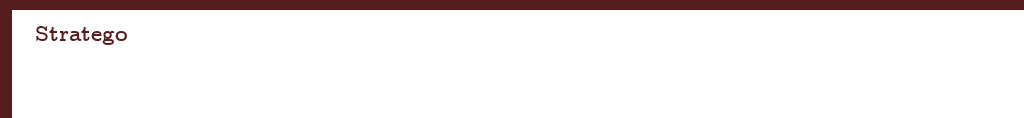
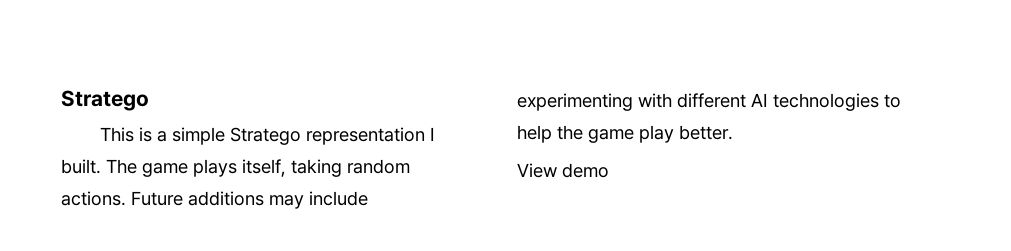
[35,26,128,45] Stratego -> [61,90,149,111] [100,127,436,145] [61,159,410,177] [61,191,368,209] [517,93,901,111] [517,125,733,143] [517,163,609,178] Stratego // This is a simple Stratego representation I built. The game plays itself, taking random actions. Future additions may include experimenting with different AI technologies to help the game play better. // View demo

